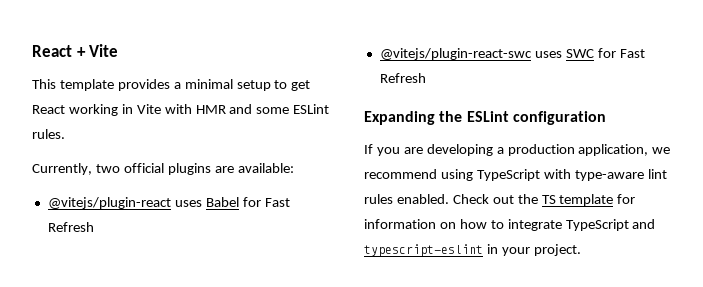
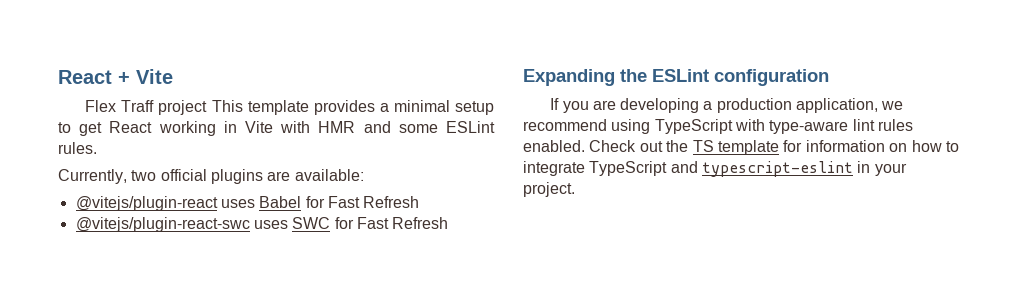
(119, 50) none -> [85,100,208,115] Flex Traff project

